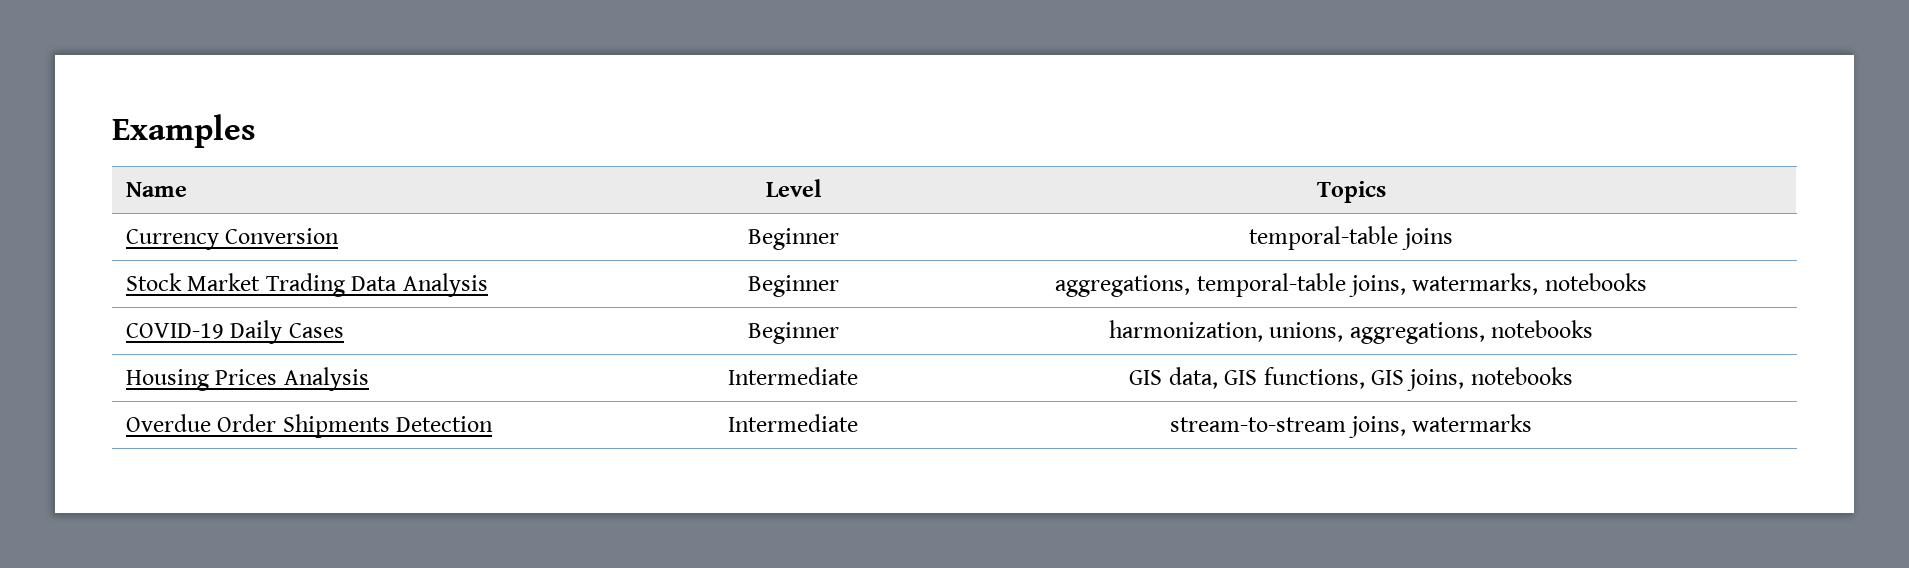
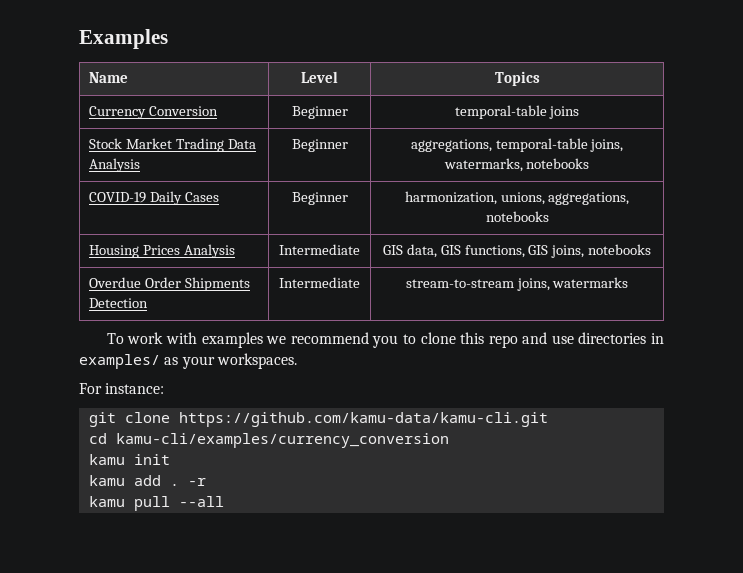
(1533, 423) none -> [106,332,665,348] [79,353,297,369] [79,383,165,394] [88,412,548,427] [88,433,449,448] [88,454,170,465] [88,475,206,486] [88,496,224,511] // To work with examples we recommend you to clone this repo and use directories in examples/ as your workspaces. // For instance: // git clone https://github.com/kamu-data/kamu-cli.git // cd kamu-cli/examples/currency_conversion // kamu init // kamu add . -r // kamu pull --all

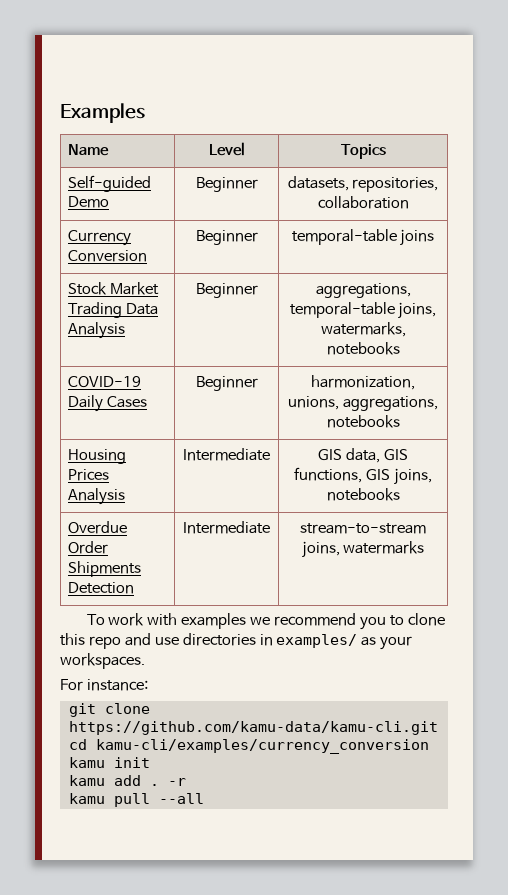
(540, 78) none -> [67,175,151,192] [67,196,109,208] [195,177,258,192] [287,176,439,192] [317,196,409,209] // Self-guided Demo | Beginner | datasets, repositories, collaboration

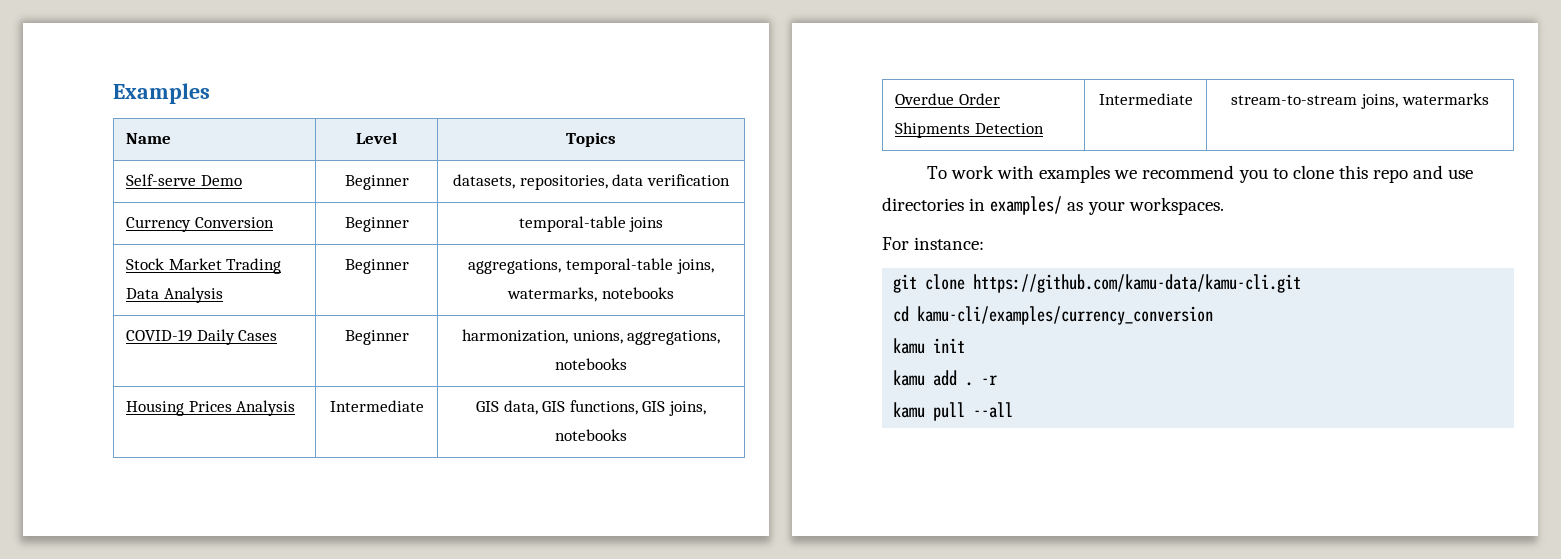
[67,175,151,192] Self-guided -> [126,174,197,186] Self-serve
[317,196,409,209] collaboration -> [612,174,730,186] data verification

